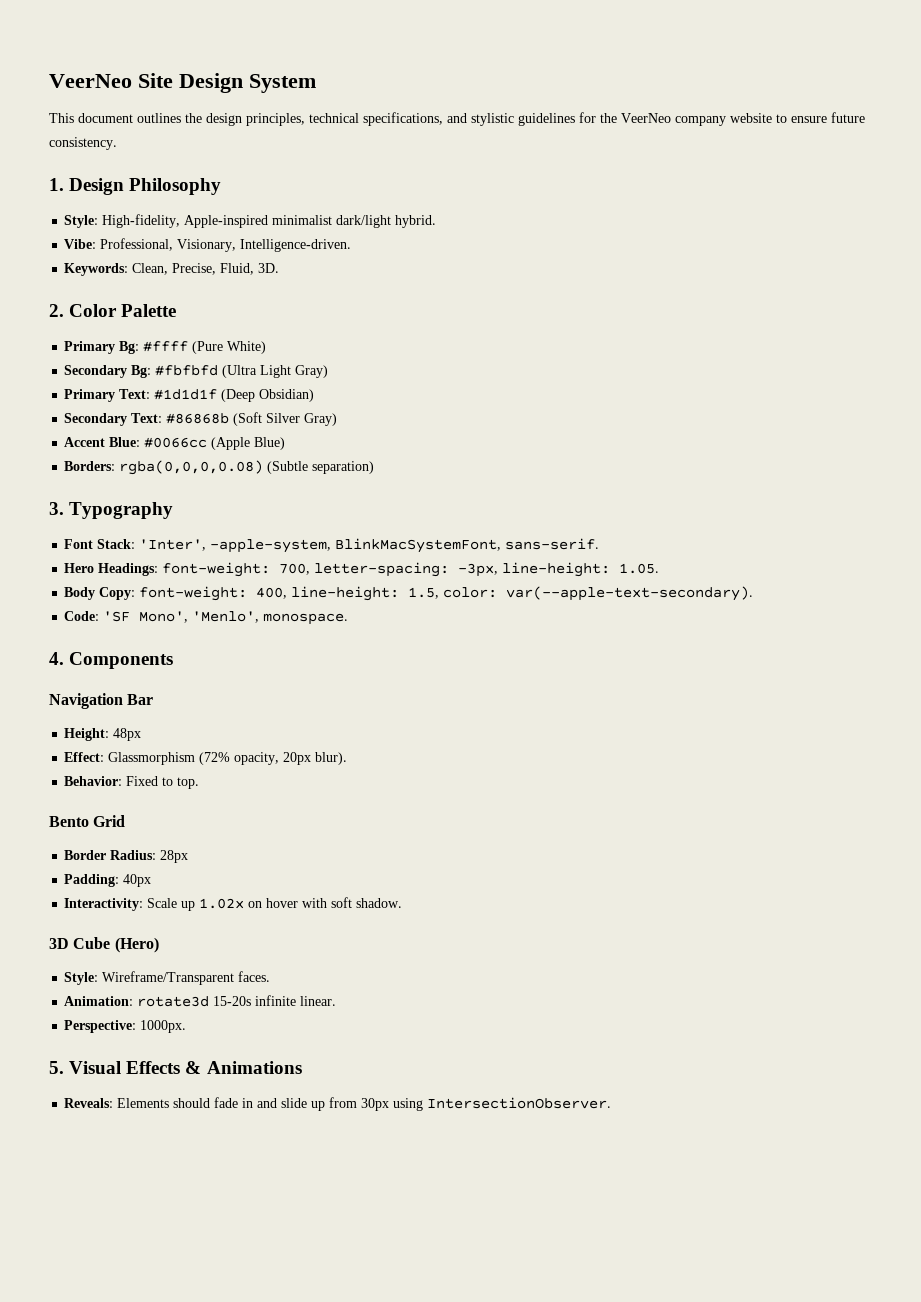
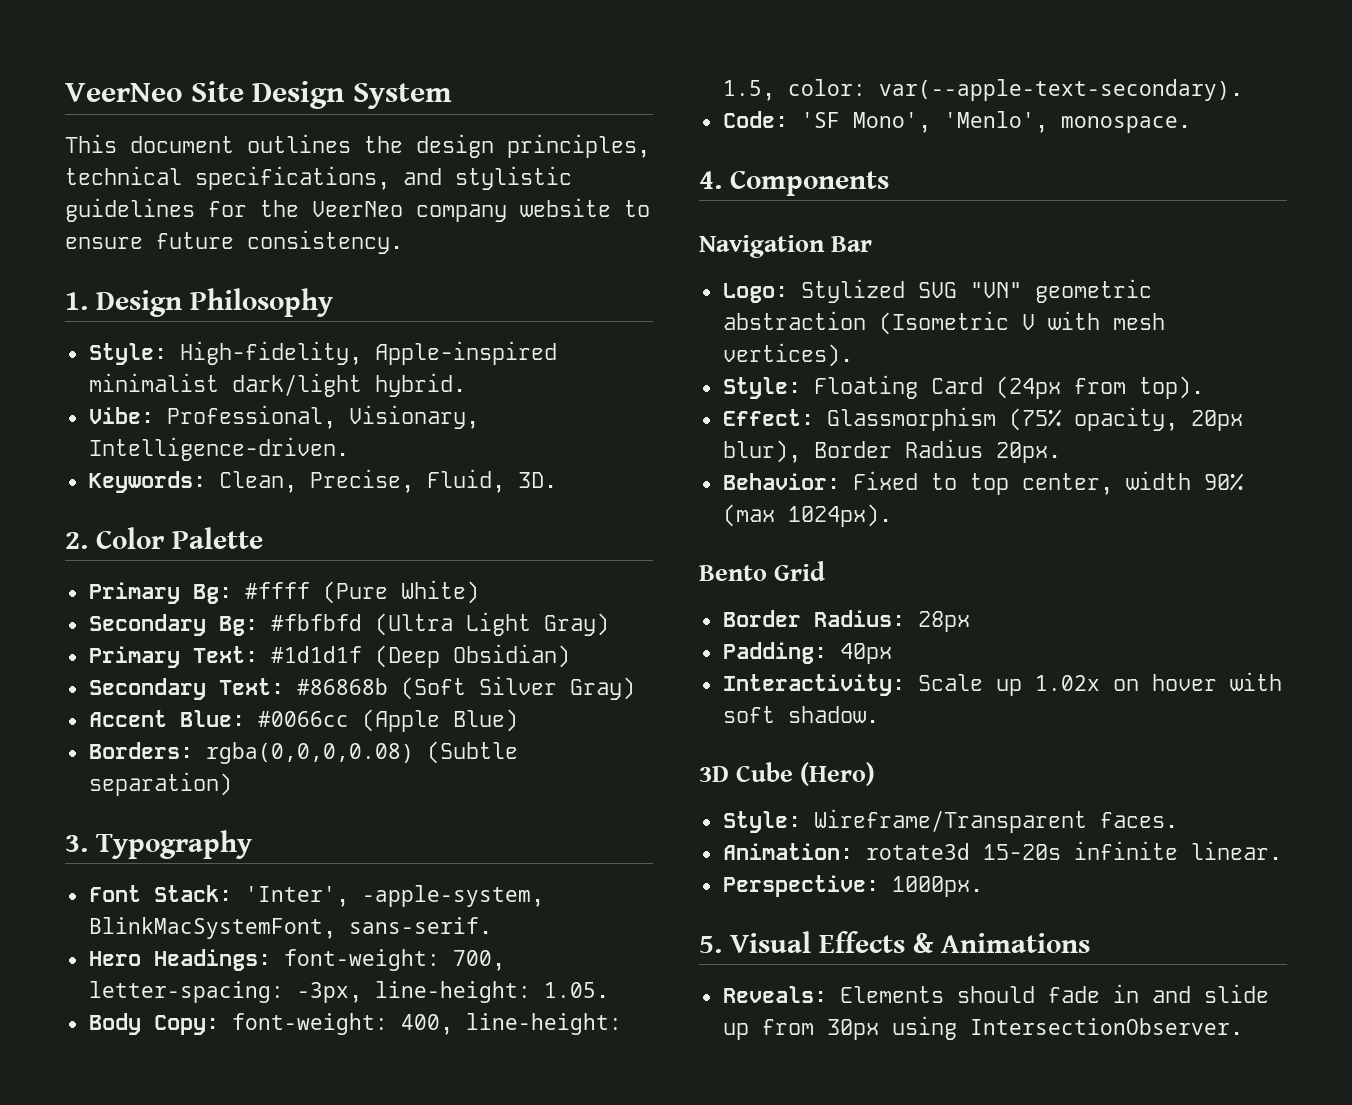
[64,728,142,741] Height: 48px -> [722,279,1152,303] [722,311,1165,335] [722,343,853,367] [722,375,1204,399] Logo: Stylized SVG "VN" geometric abstraction (Isometric V with mesh vertices). // Style: Floating Card (24px from top).
[199,752,231,765] (72% -> [1008,408,1062,431] (75%
[315,752,348,765] blur). -> [722,439,1061,463] blur), Border Radius 20px.
[177,777,200,789] top. -> [969,471,1244,495] [722,504,892,527] top center, width 90% (max 1024px).

